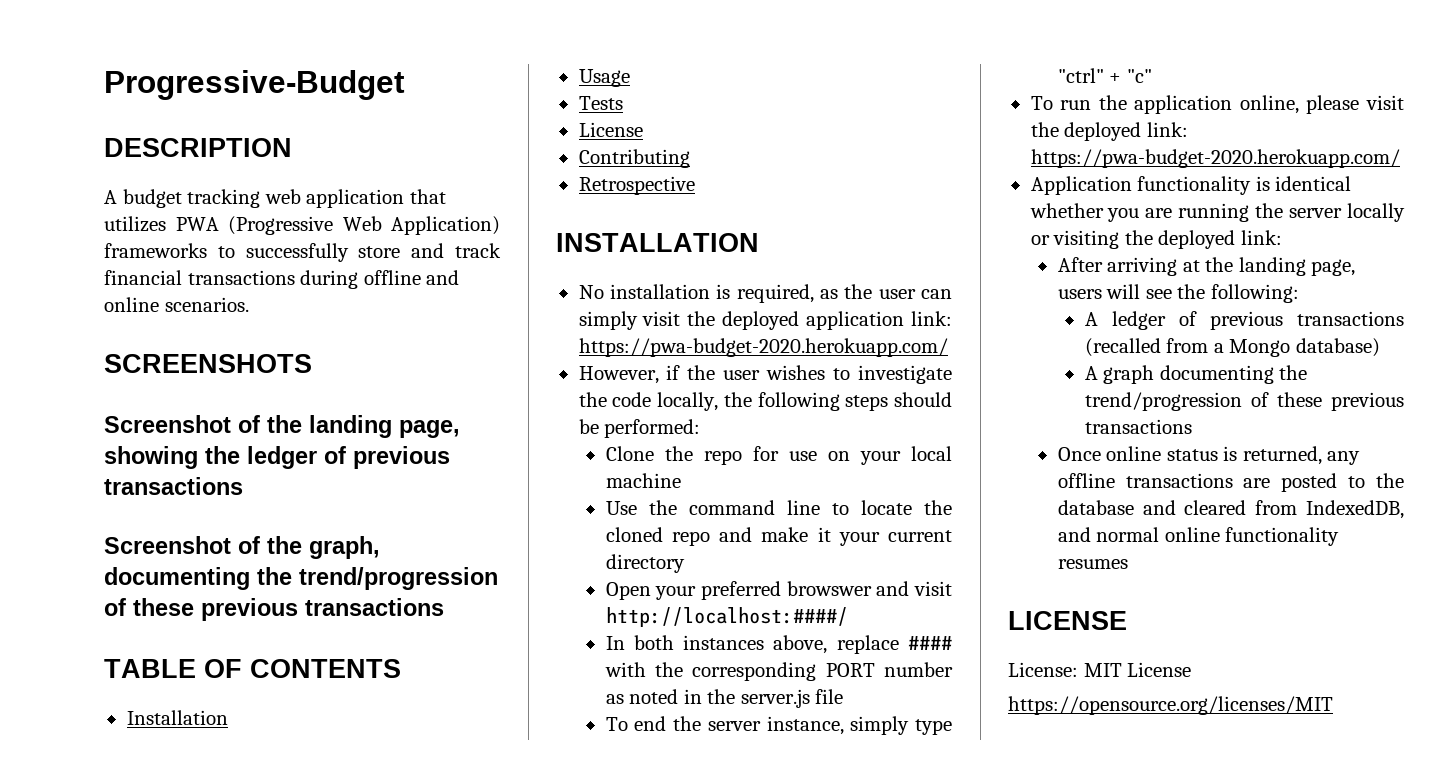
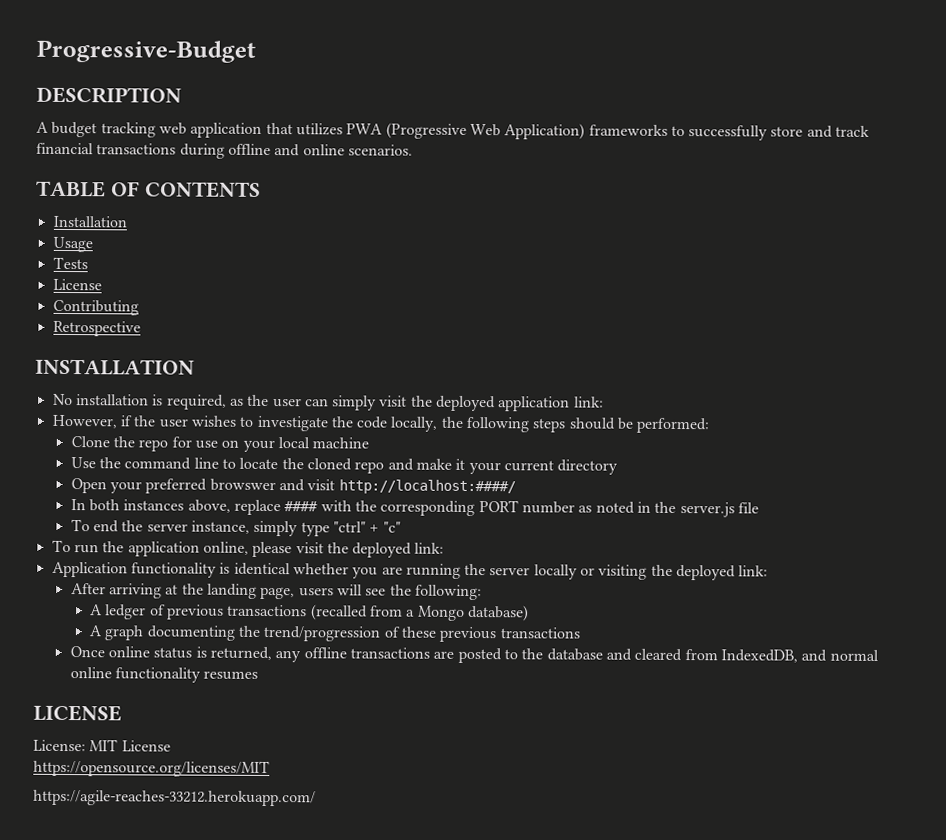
[104,354,312,373] [104,415,460,438] [104,446,450,469] [104,477,243,495] [104,536,380,559] [104,567,498,590] [104,598,444,621] // SCREENSHOTS // Screenshot of the landing page, showing the ledger of previous transactions // Screenshot of the graph, documenting the trend/progression of these previous transactions -> (413, 150) none
[578,338,948,357] https://pwa-budget-2020.herokuapp.com/ -> (604, 402) none
[1030,149,1400,168] https://pwa-budget-2020.herokuapp.com/ -> (445, 548) none
(1333, 705) none -> [33,789,316,807] // https://agile-reaches-33212.herokuapp.com/

